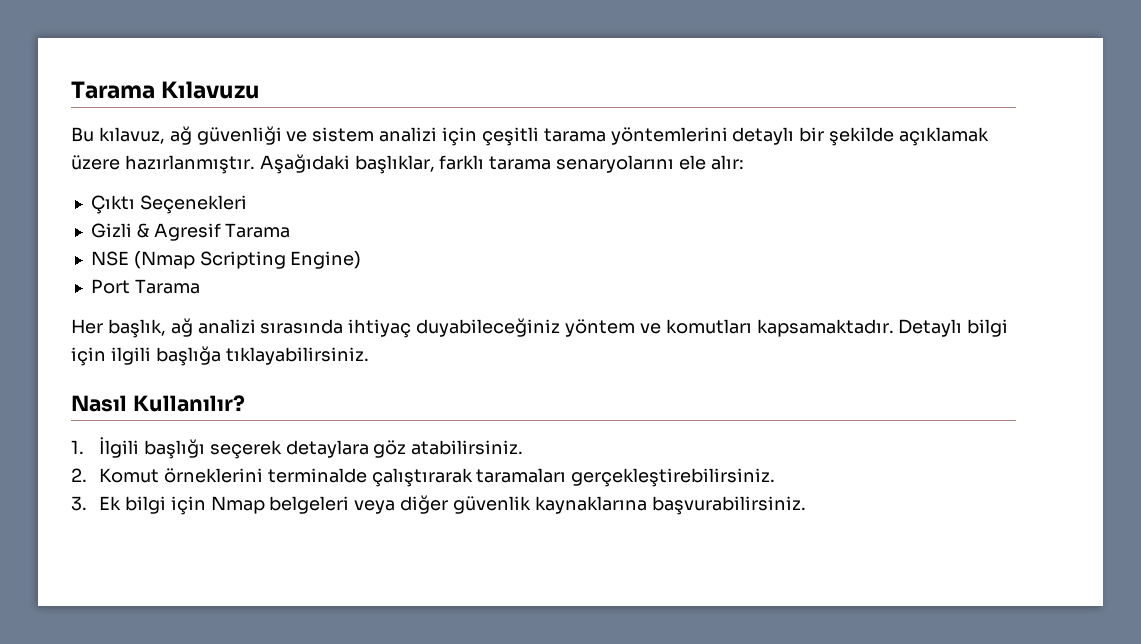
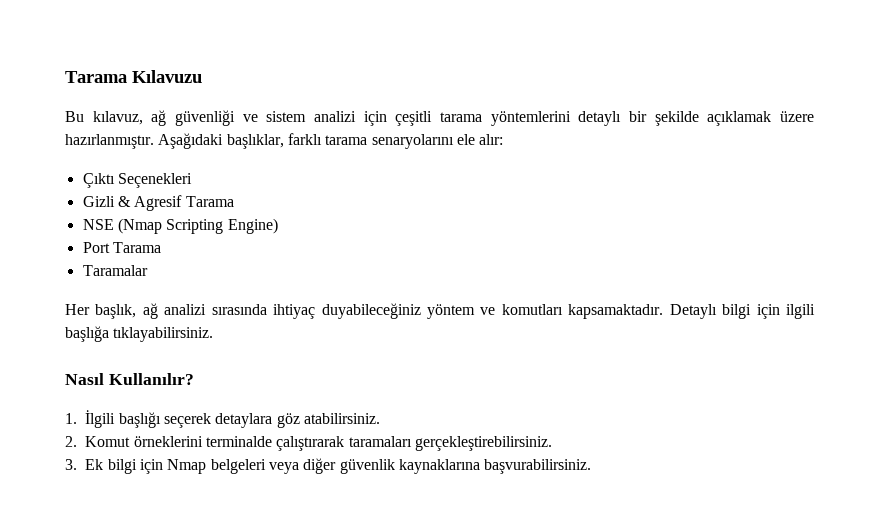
(200, 286) none -> [82,265,148,276] // Taramalar

